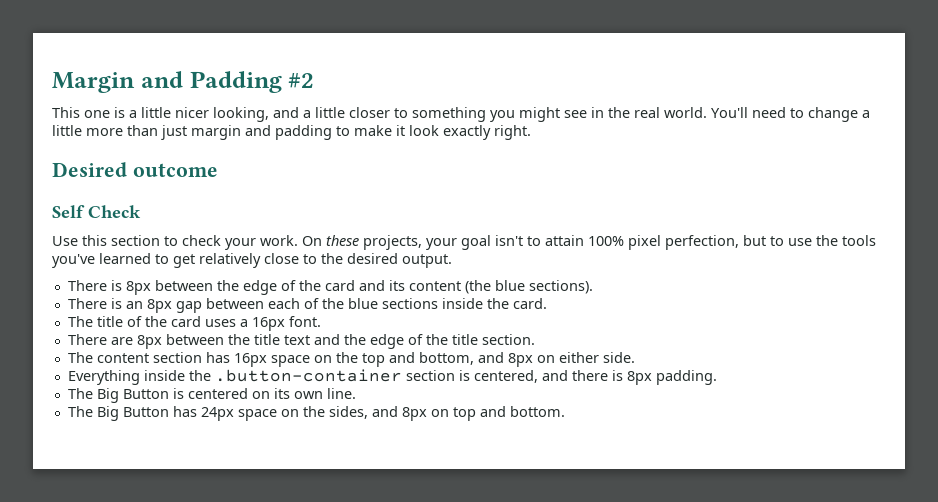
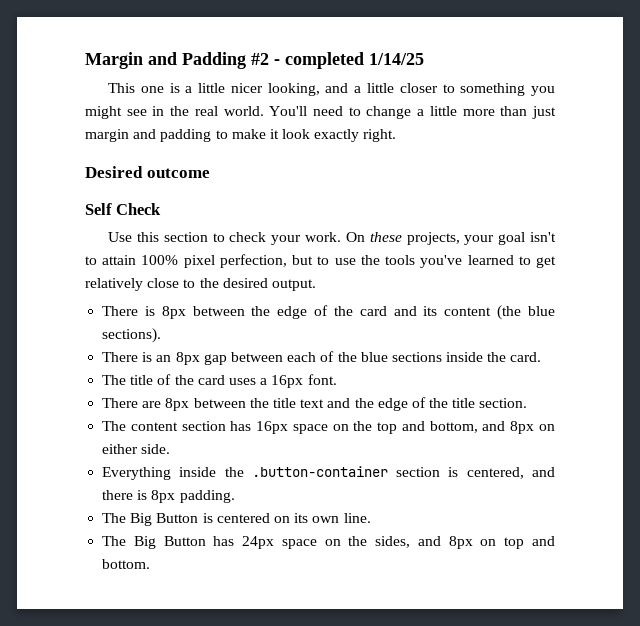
(315, 80) none -> [274,52,424,69] - completed 1/14/25

